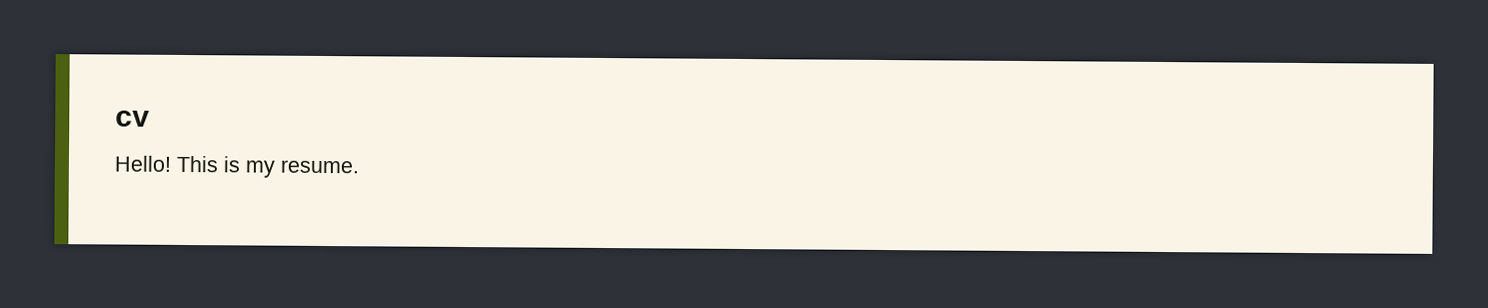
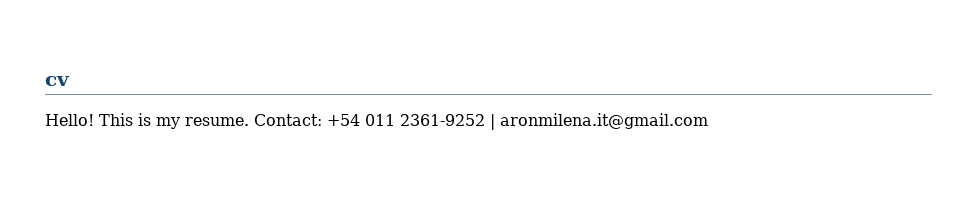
(359, 166) none -> [254,113,708,130] Contact: +54 011 2361-9252 | aronmilena.it@gmail.com

